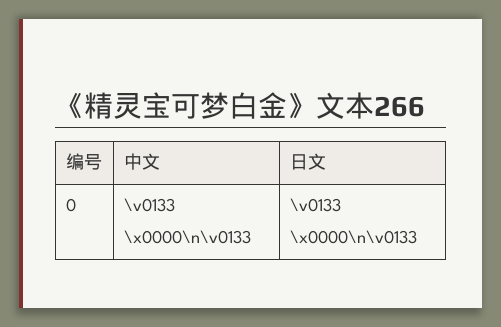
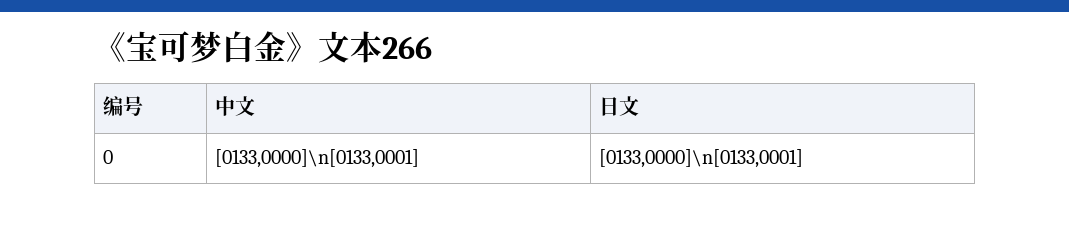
[84,92,142,119] 精灵 -> (126, 47) none
[123,198,175,212] [123,230,251,244] [289,198,341,212] [289,230,417,244] \v0133 \x0000\n\v0133 | \v0133 \x0000\n\v0133 -> [214,149,419,168] [598,149,803,168] [0133,0000]\n[0133,0001] | [0133,0000]\n[0133,0001]

